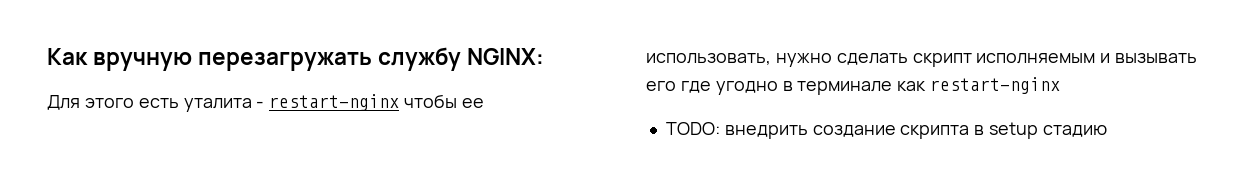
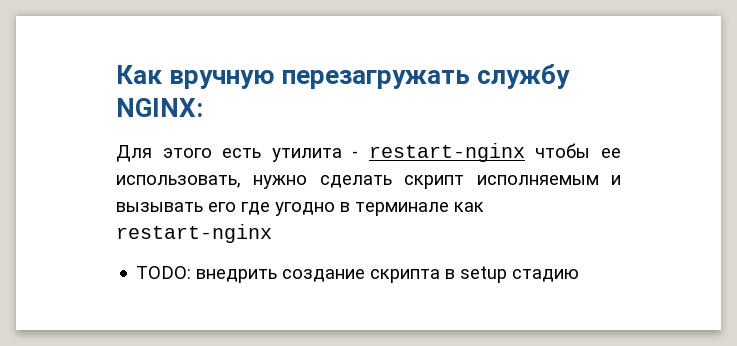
[183,98,252,112] уталита -> [271,148,342,162] утилита

